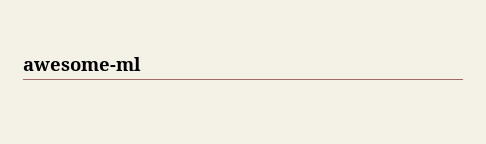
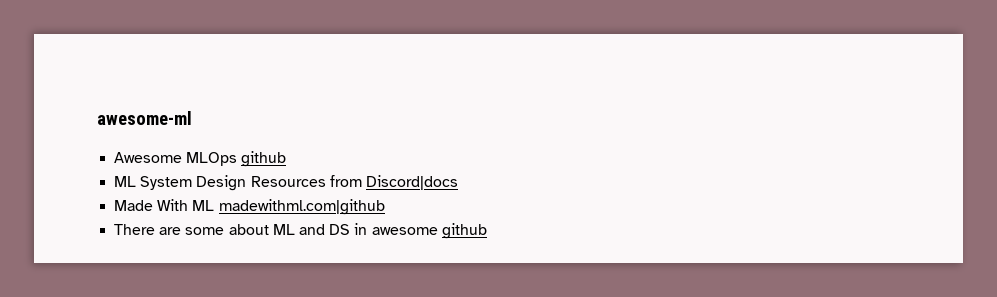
(141, 64) none -> [114,151,287,167] [114,175,458,191] [114,199,385,215] [114,223,487,239] // Awesome MLOps github // ML System Design Resources from Discord|docs // Made With ML madewithml.com|github // There are some about ML and DS in awesome github

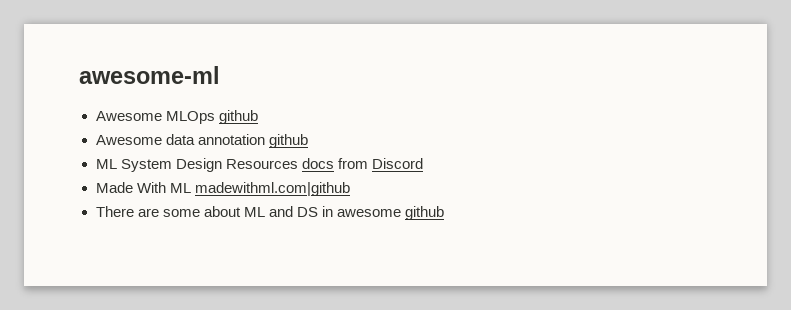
(287, 159) none -> [95,134,308,148] // Awesome data annotation github
[329,175,458,190] from Discord|docs -> [301,158,423,169] docs from Discord

